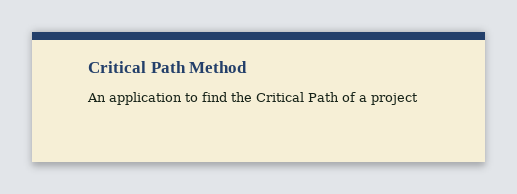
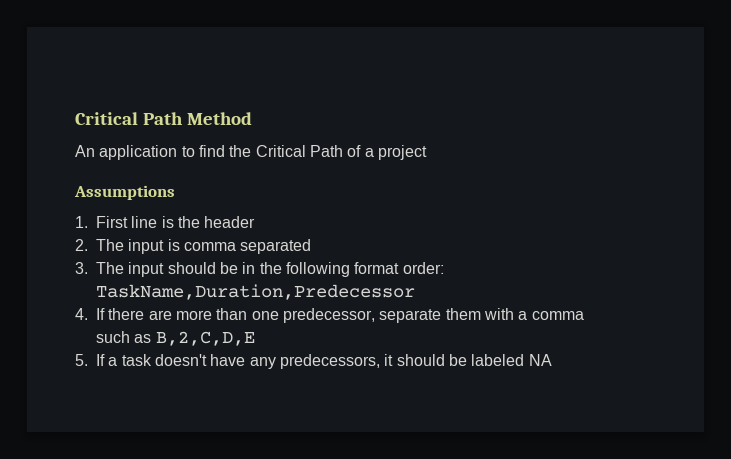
(418, 99) none -> [74,185,175,200] [75,216,256,228] [75,239,312,254] [75,262,444,277] [96,284,415,300] [75,308,584,323] [96,331,255,346] [75,354,552,369] // Assumptions // 1. First line is the header // 2. The input is comma separated // 3. The input should be in the following format order: TaskName,Duration,Predecessor // 4. If there are more than one predecessor, separate them with a comma such as B,2,C,D,E // 5. If a task doesn't have any predecessors, it should be labeled NA

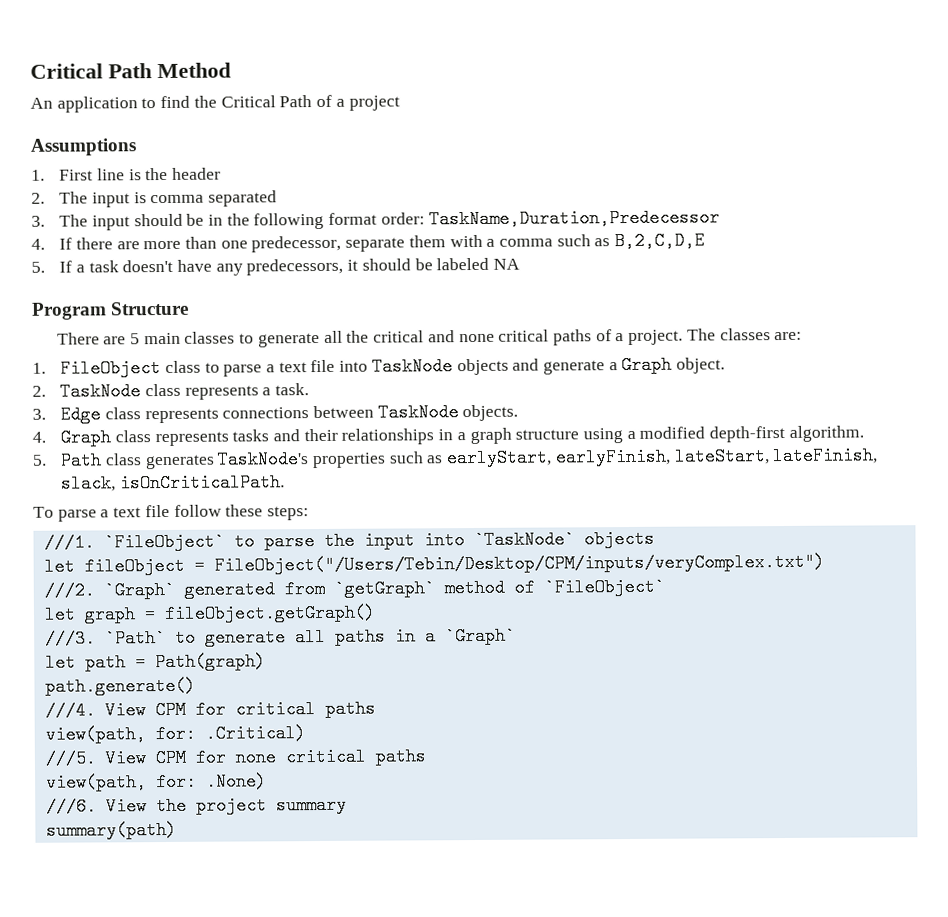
(552, 360) none -> [31,301,190,320] [56,328,803,348] [32,355,726,378] [32,382,309,401] [32,403,519,424] [32,425,864,447] [32,446,879,470] [61,473,285,493] [33,504,310,522] [43,529,655,552] [43,552,825,576] [43,577,665,600] [43,603,376,624] [44,626,516,648] [44,652,266,672] [44,676,196,696] [44,699,376,720] [44,724,306,744] [44,747,426,768] [45,772,267,792] [45,795,347,816] [45,820,177,840] // Program Structure // There are 5 main classes to generate all the critical and none critical paths of a project. The classes are: // 1. FileObject class to parse a text file into TaskNode objects and generate a Graph object. // 2. TaskNode class represents a task. // 3. Edge class represents connections between TaskNode objects. // 4. Graph class represents tasks and their relationships in a graph structure using a modified depth-first algorithm. // 5. Path class generates TaskNode's properties such as earlyStart, earlyFinish, lateStart, lateFinish, slack, isOnCriticalPath. // To parse a text file follow these steps: // ///1. `FileObject` to parse the input into `TaskNode` objects // let fileObject = FileObject("/Users/Tebin/Desktop/CPM/inputs/veryComplex.txt") // ///2. `Graph` generated from `getGraph` method of `FileObject` // let graph = fileObject.getGraph() // ///3. `Path` to generate all paths in a `Graph` // let path = Path(graph) // path.generate() // ///4. View CPM for critical paths // view(path, for: .Critical) // ///5. View CPM for none critical paths // view(path, for: .None) // ///6. View the project summary // summary(path)

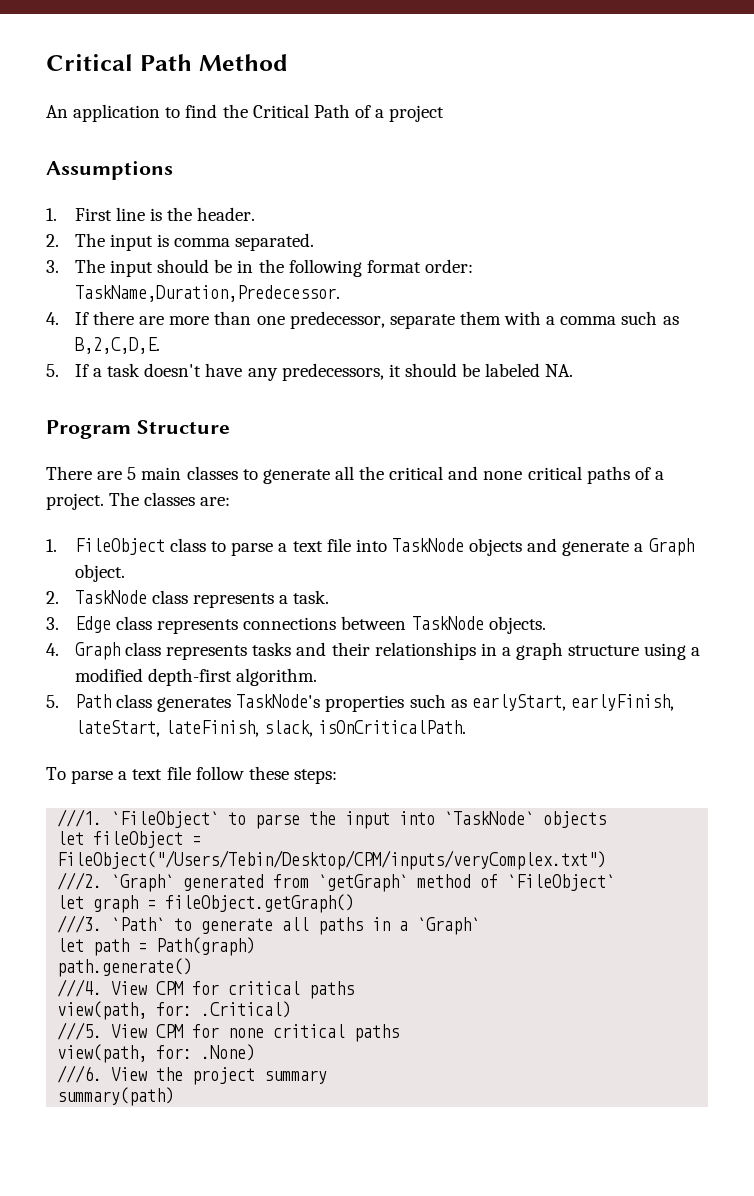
[171,167,221,180] header -> [197,207,256,221] header.
[207,190,277,207] separated -> [235,233,315,251] separated.
[428,208,720,229] TaskName,Duration,Predecessor -> [74,285,340,302] TaskName,Duration,Predecessor.
[614,231,706,251] B,2,C,D,E -> [74,337,160,354] B,2,C,D,E.
[493,258,521,270] NA -> [545,364,574,377] NA.

